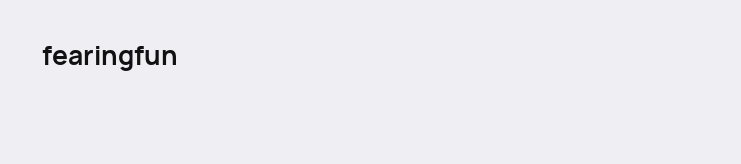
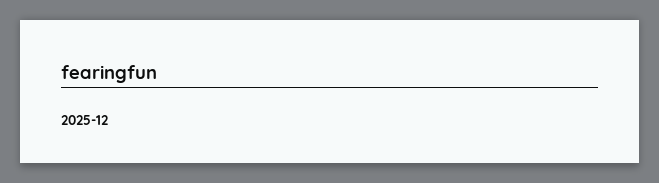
(178, 58) none -> [61,115,108,125] // 2025-12

